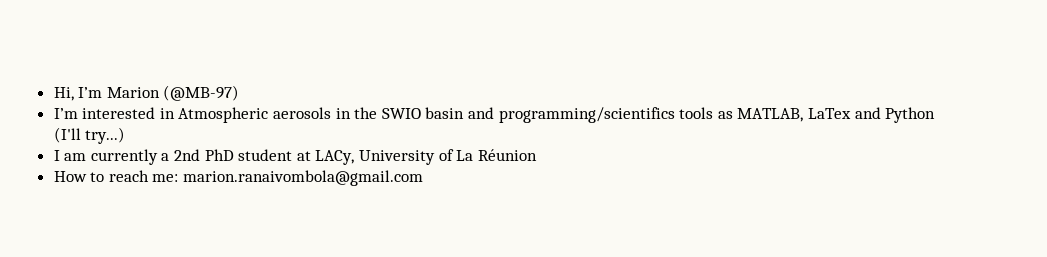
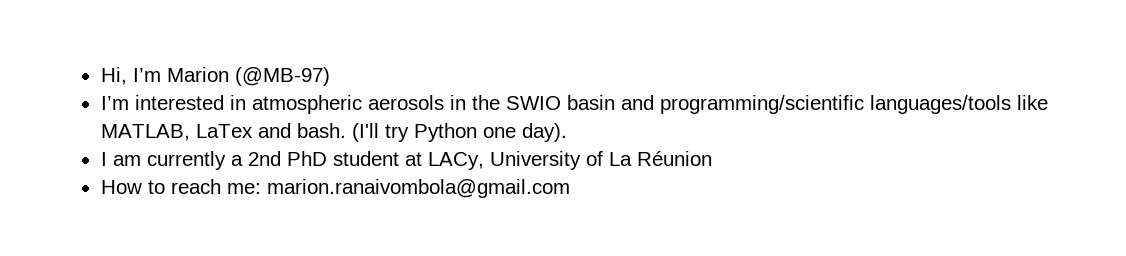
[178,107,269,123] Atmospheric -> [251,95,362,114] atmospheric
[498,107,936,123] [53,127,126,144] programming/scientifics tools as MATLAB, LaTex and Python (I'll try...) -> [659,95,1049,114] [100,123,567,142] programming/scientific languages/tools like MATLAB, LaTex and bash. (I'll try Python one day).

